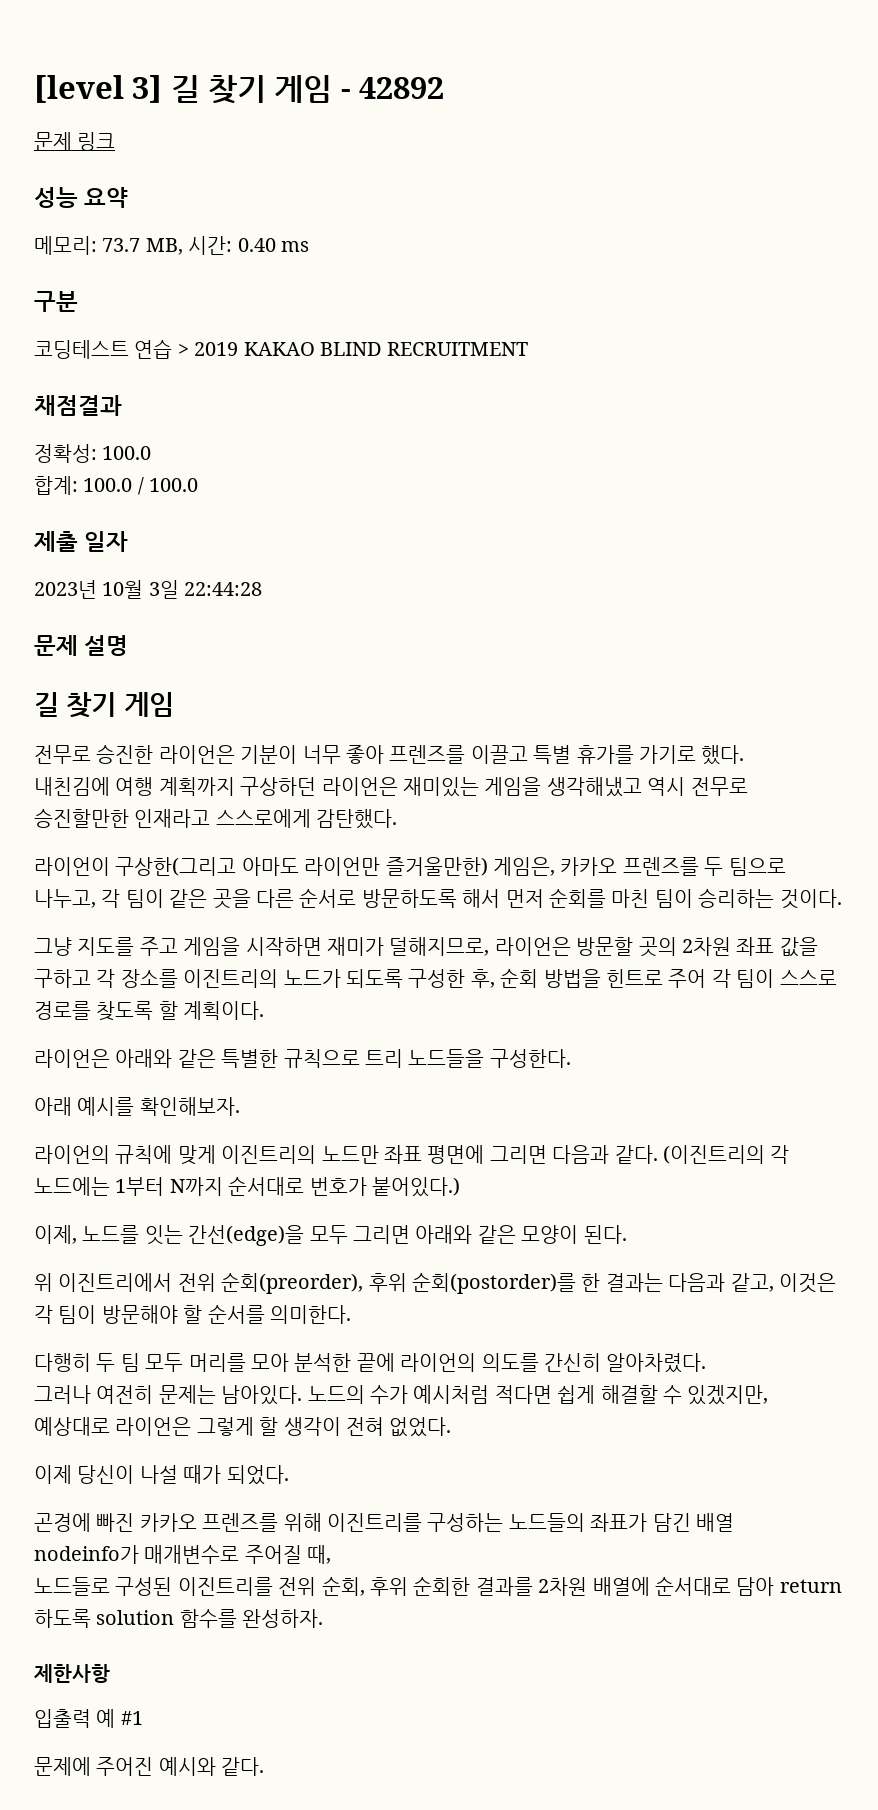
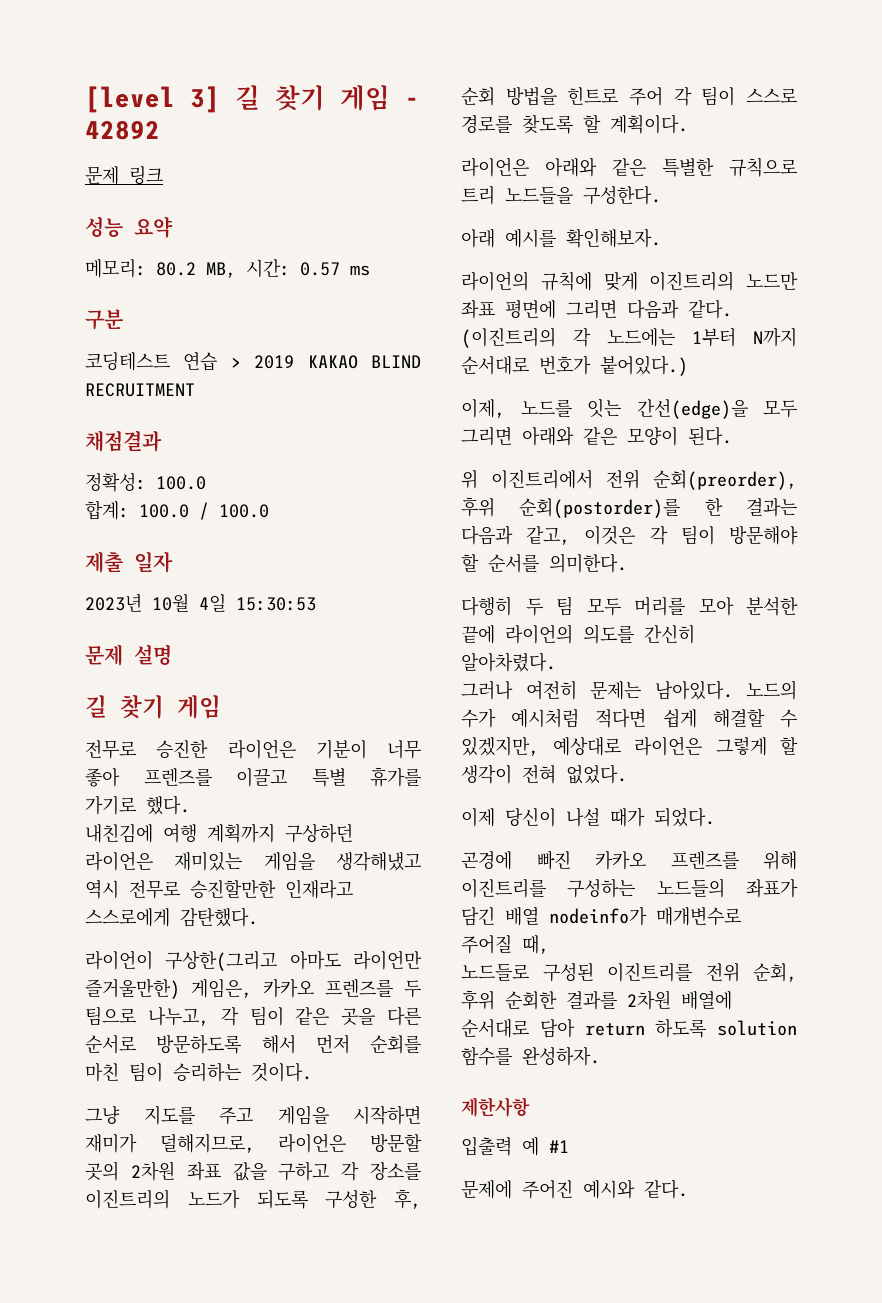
[102,238,141,252] 73.7 -> [156,262,196,276] 80.2
[237,238,276,252] 0.40 -> [300,262,340,276] 0.57
[148,580,263,599] 3일 22:44:28 -> [199,594,316,612] 4일 15:30:53

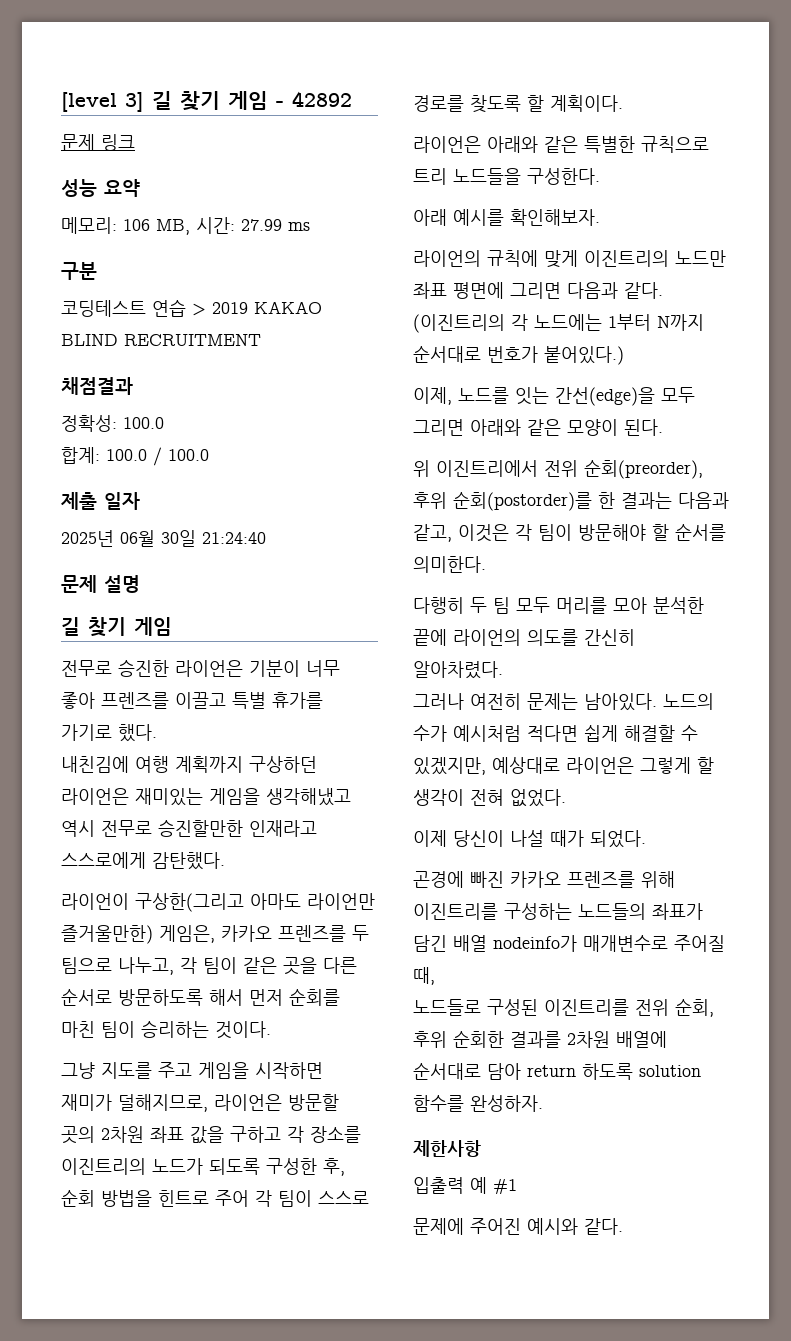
[156,262,196,276] 80.2 -> [123,219,150,231] 106
[300,262,340,276] 0.57 -> [241,219,282,231] 27.99
[85,593,316,612] 2023년 10월 4일 15:30:53 -> [61,530,266,547] 2025년 06월 30일 21:24:40

